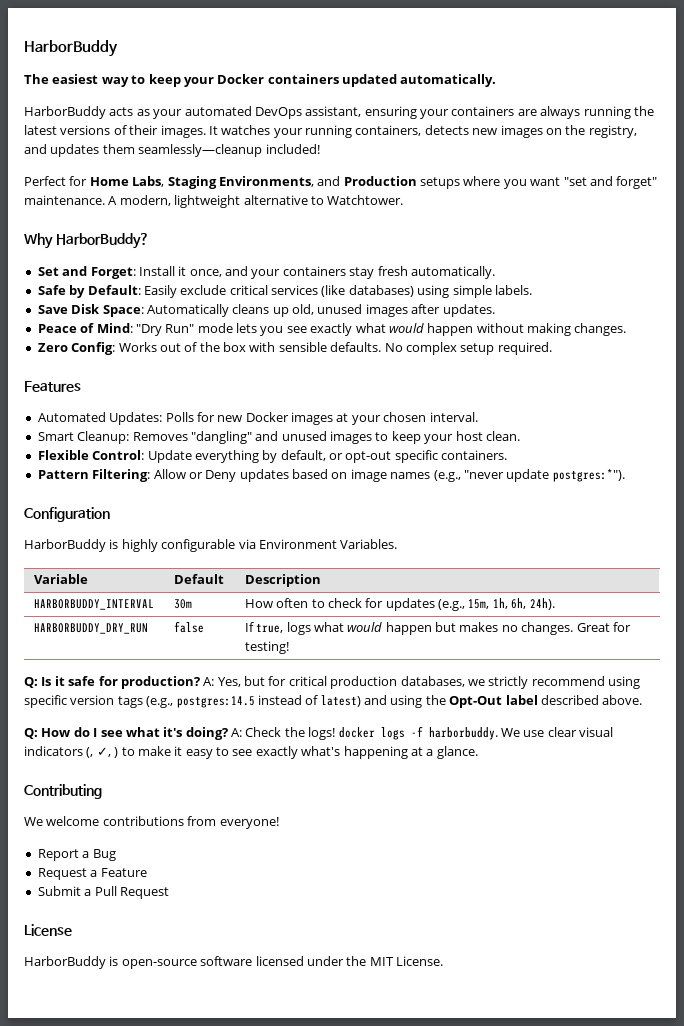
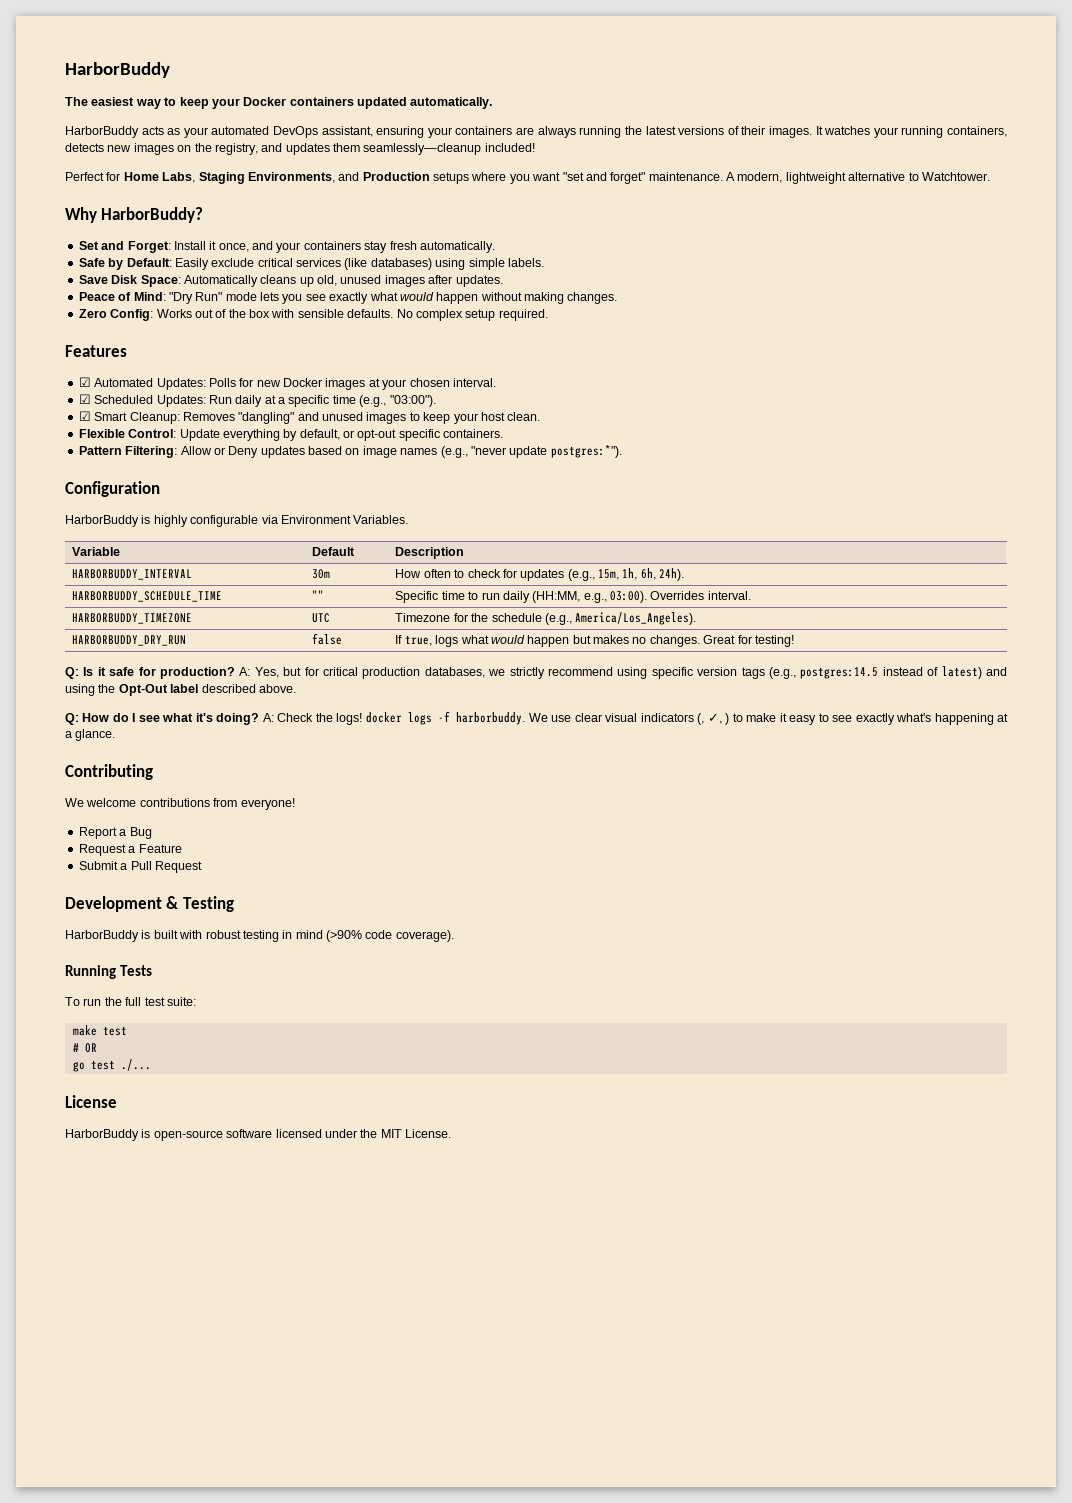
(81, 386) none -> [78,377,91,387] ☑
(478, 417) none -> [78,394,436,407] [78,411,91,421] ☑ Scheduled Updates: Run daily at a specific time (e.g., "03:00"). // ☑
(555, 604) none -> [72,591,223,602] [312,590,325,600] [395,591,751,603] [72,613,193,624] [312,613,331,623] [395,612,697,625] // HARBORBUDDY_SCHEDULE_TIME | "" | Specific time to run daily (HH:MM, e.g., 03:00). Overrides interval. // HARBORBUDDY_TIMEZONE | UTC | Timezone for the schedule (e.g., America/Los_Angeles).
(169, 893) none -> [65,896,234,912] [65,930,454,942] [65,965,153,979] [65,997,196,1006] [72,1025,127,1036] [72,1043,97,1053] [72,1059,151,1072] // Development & Testing // HarborBuddy is built with robust testing in mind (>90% code coverage). // Running Tests // To run the full test suite: // make test // # OR // go test ./...

